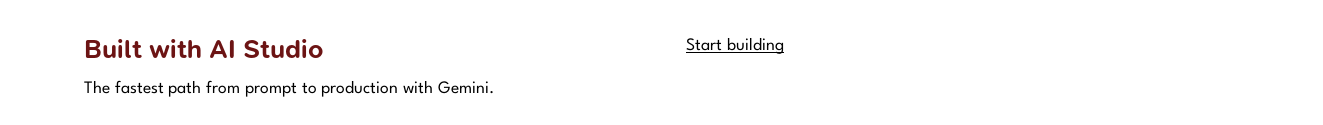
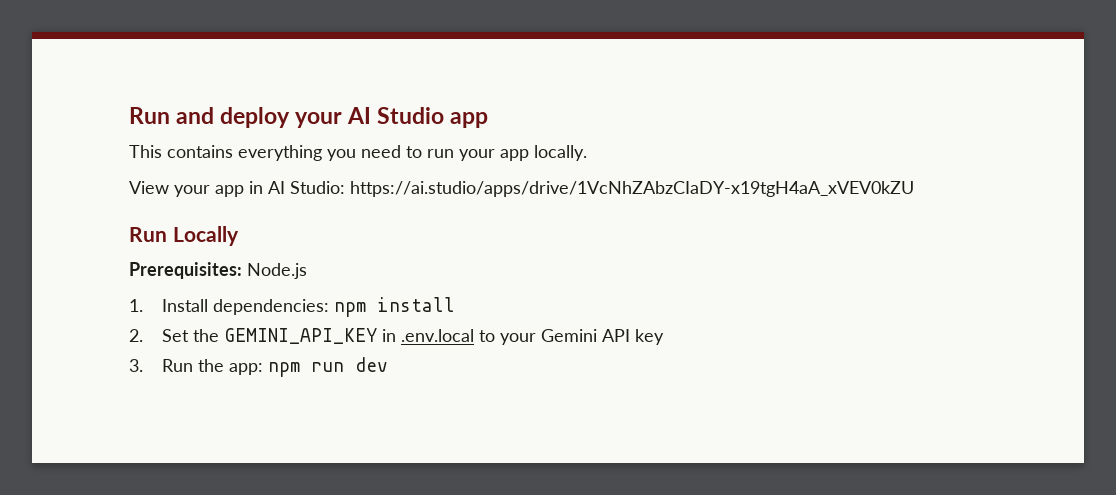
[84,39,324,58] [84,80,494,97] [686,37,784,54] Built with AI Studio // The fastest path from prompt to production with Gemini. // Start building -> [129,107,489,128] [129,145,587,161] [129,181,914,197] [129,226,239,246] [129,262,307,279] [129,297,456,317] [129,328,665,345] [129,357,389,377] Run and deploy your AI Studio app // This contains everything you need to run your app locally. // View your app in AI Studio: https://ai.studio/apps/drive/1VcNhZAbzCIaDY-x19tgH4aA_xVEV0kZU // Run Locally // Prerequisites: Node.js // 1. Install dependencies: npm install // 2. Set the GEMINI_API_KEY in .env.local to your Gemini API key // 3. Run the app: npm run dev

